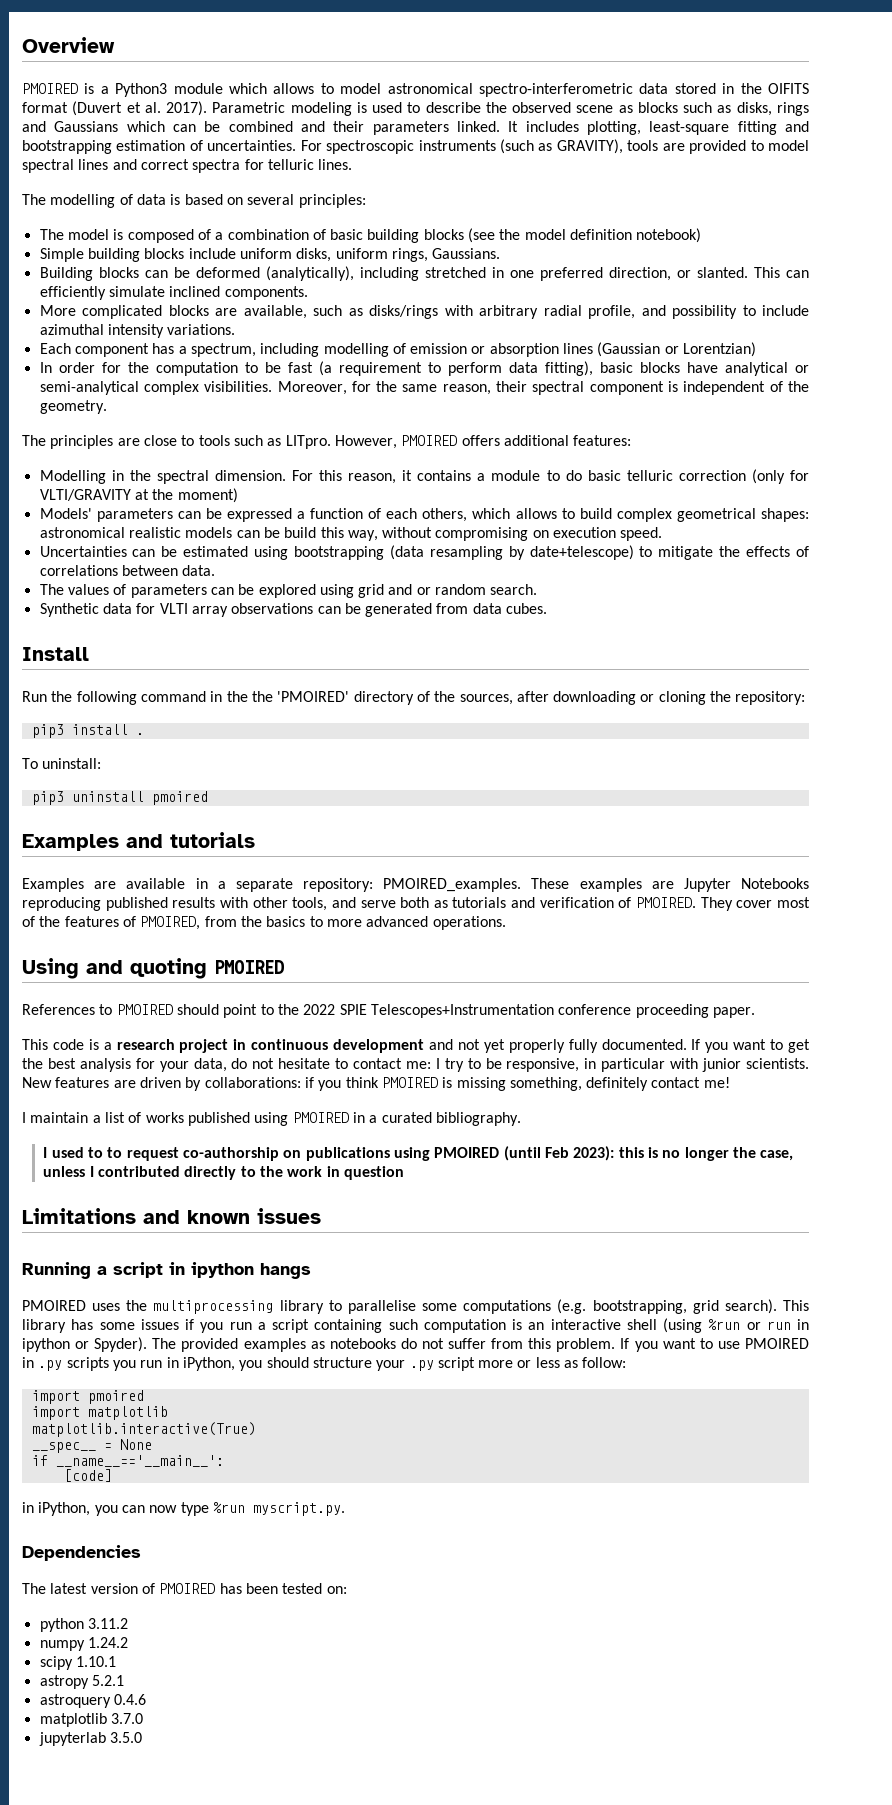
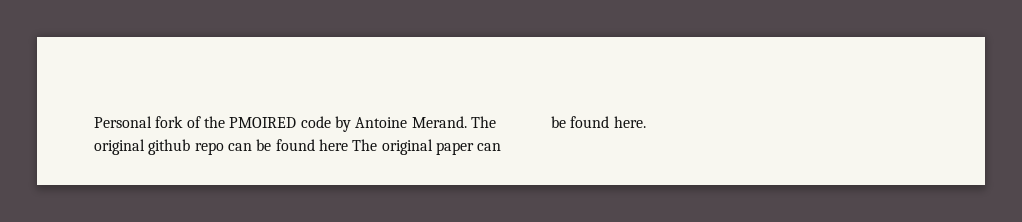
[22,37,115,53] [22,83,809,97] [22,101,810,116] [22,121,810,135] [22,139,810,154] [22,159,353,173] [22,194,366,208] [39,228,702,243] [39,248,501,262] [39,266,809,281] [39,286,308,300] [39,305,810,319] [39,324,236,338] [39,342,757,357] [39,361,810,376] [39,381,809,395] [39,400,107,414] [22,435,632,449] [39,469,810,484] [39,488,238,503] [39,508,809,522] [39,527,663,541] [39,545,809,560] [39,565,216,576] [39,584,538,598] [39,603,548,617] [22,647,89,661] [22,691,806,705] [31,724,144,738] [22,758,102,769] [31,791,208,805] [22,832,255,851] [22,878,809,892] [22,897,810,911] [22,916,506,930] [22,958,284,979] [22,1004,755,1018] [22,1039,811,1053] [22,1058,810,1072] [22,1077,730,1091] [22,1112,521,1126] [43,1146,794,1161] [43,1166,404,1180] [22,1208,321,1224] [22,1262,311,1279] [22,1299,810,1314] [22,1318,809,1333] [22,1337,810,1352] [22,1357,627,1371] [31,1390,144,1404] [31,1406,168,1420] [31,1422,256,1437] [31,1439,152,1453] [31,1455,224,1467] [63,1469,112,1482] [22,1502,345,1516] [22,1545,141,1561] [22,1583,347,1594] [39,1618,128,1632] [39,1637,128,1651] [39,1656,116,1670] [39,1675,124,1689] [39,1694,146,1708] [39,1713,143,1727] [38,1732,142,1746] Overview // PMOIRED is a Python3 module which allows to model astronomical spectro-interferometric data stored in the OIFITS format (Duvert et al. 2017). Parametric modeling is used to describe the observed scene as blocks such as disks, rings and Gaussians which can be combined and their parameters linked. It includes plotting, least-square fitting and bootstrapping estimation of uncertainties. For spectroscopic instruments (such as GRAVITY), tools are provided to model spectral lines and correct spectra for telluric lines. // The modelling of data is based on several principles: // The model is composed of a combination of basic building blocks (see the model definition notebook) // Simple building blocks include uniform disks, uniform rings, Gaussians. // Building blocks can be deformed (analytically), including stretched in one preferred direction, or slanted. This can efficiently simulate inclined components. // More complicated blocks are available, such as disks/rings with arbitrary radial profile, and possibility to include azimuthal intensity variations. // Each component has a spectrum, including modelling of emission or absorption lines (Gaussian or Lorentzian) // In order for the computation to be fast (a requirement to perform data fitting), basic blocks have analytical or semi-analytical complex visibilities. Moreover, for the same reason, their spectral component is independent of the geometry. // The principles are close to tools such as LITpro. However, PMOIRED offers additional features: // Modelling in the spectral dimension. For this reason, it contains a module to do basic telluric correction (only for VLTI/GRAVITY at the moment) // Models' parameters can be expressed a function of each others, which allows to build complex geometrical shapes: astronomical realistic models can be build this way, without compromising on execution speed. // Uncertainties can be estimated using bootstrapping (data resampling by date+telescope) to mitigate the effects of correlations between data. // The values of parameters can be explored using grid and or random search. // Synthetic data for VLTI array observations can be generated from data cubes. // Install // Run the following command in the the 'PMOIRED' directory of the sources, after downloading or cloning the repository: // pip3 install . // To uninstall: // pip3 uninstall pmoired // Examples and tutorials // Examples are available in a separate repository: PMOIRED_examples. These examples are Jupyter Notebooks reproducing published results with other tools, and serve both as tutorials and verification of PMOIRED. They cover most of the features of PMOIRED, from the basics to more advanced operations. // Using and quoting PMOIRED // References to PMOIRED should point to the 2022 SPIE Telescopes+Instrumentation conference proceeding paper. // This code is a research project in continuous development and not yet properly fully documented. If you want to get the best analysis for your data, do not hesitate to contact me: I try to be responsive, in particular with junior scientists. New features are driven by collaborations: if you think PMOIRED is missing something, definitely contact me! // I maintain a list of works published using PMOIRED in a curated bibliography. // I used to to request co-authorship on publications using PMOIRED (until Feb 2023): this is no longer the case, unless I contributed directly to the work in question // Limitations and known issues // Running a script in ipython hangs // PMOIRED uses the multiprocessing library to parallelise some computations (e.g. bootstrapping, grid search). This library has some issues if you run a script containing such computation is an interactive shell (using %run or run in ipython or Spyder). The provided examples as notebooks do not suffer from this problem. If you want to use PMOIRED in .py scripts you run in iPython, you should structure your .py script more or less as follow: // import pmoired // import matplotlib // matplotlib.interactive(True) // __spec__ = None // if __name__=='__main__': // [code] // in iPython, you can now type %run myscript.py. // Dependencies // The latest version of PMOIRED has been tested on: // python 3.11.2 // numpy 1.24.2 // scipy 1.10.1 // astropy 5.2.1 // astroquery 0.4.6 // matplotlib 3.7.0 // jupyterlab 3.5.0 -> [94,116,496,132] [94,139,502,155] [551,116,646,128] Personal fork of the PMOIRED code by Antoine Merand. The original github repo can be found here The original paper can be found here.

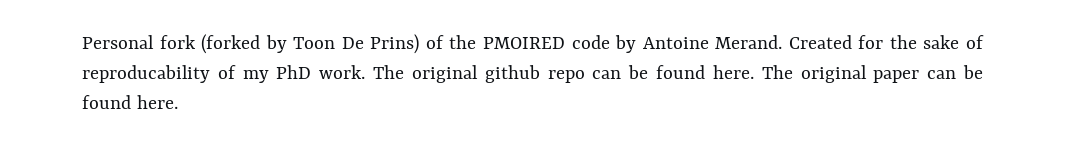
(184, 122) none -> [201,34,420,54] (forked by Toon De Prins)
(467, 122) none -> [788,35,984,49] [82,65,366,83] Created for the sake of reproducability of my PhD work.
[318,139,348,151] here -> [712,65,754,79] here.

